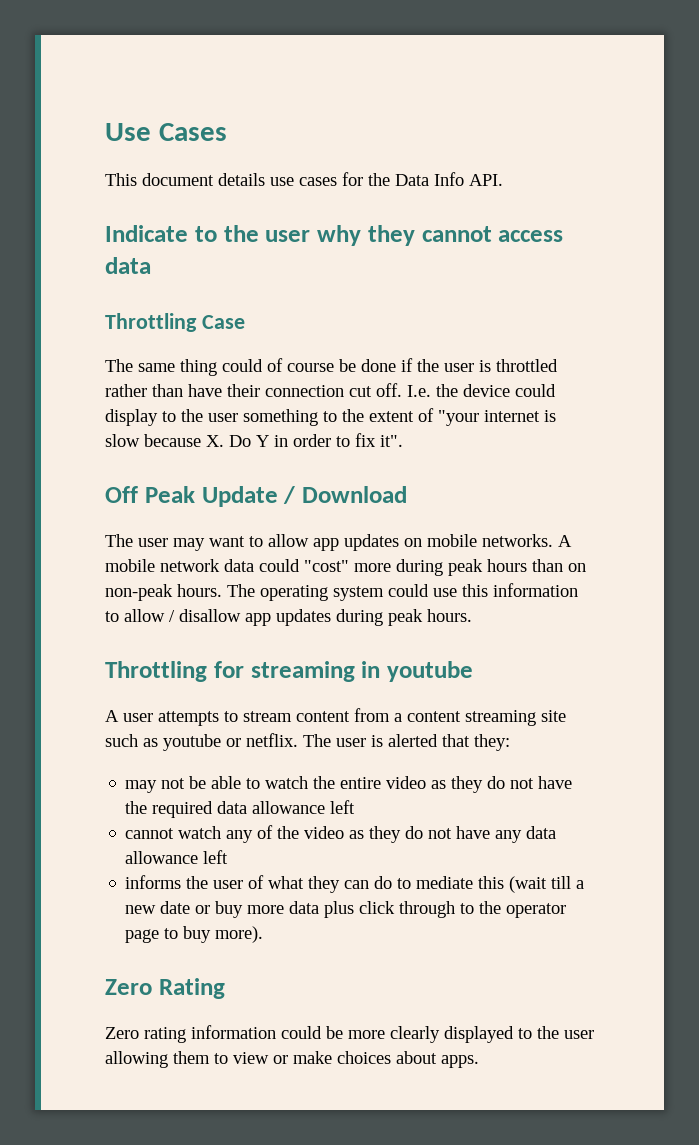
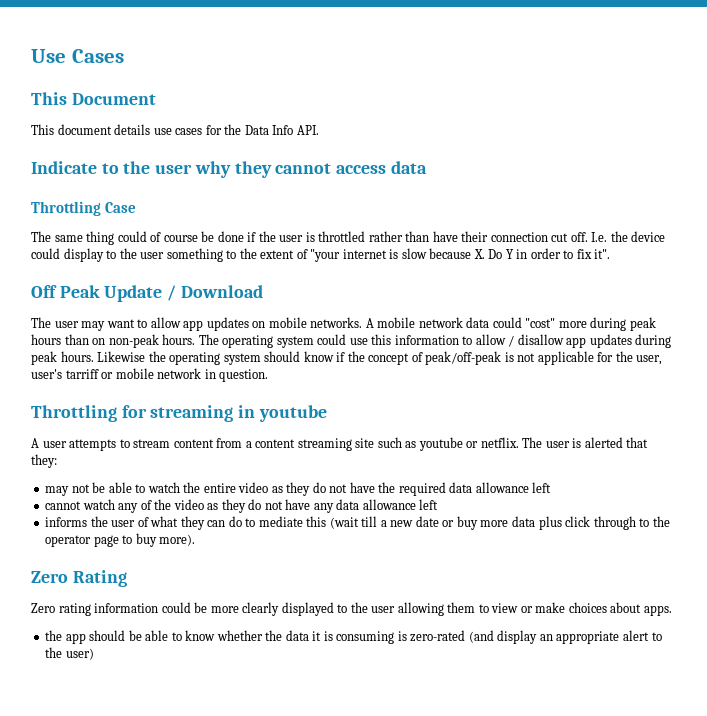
(227, 132) none -> [31,92,156,105] // This Document
(472, 615) none -> [97,351,663,365] [31,368,269,382] Likewise the operating system should know if the concept of peak/off-peak is not applicable for the user, user's tarriff or mobile network in question.
(479, 1061) none -> [45,630,662,644] [45,647,94,660] // the app should be able to know whether the data it is consuming is zero-rated (and display an appropriate alert to the user)

